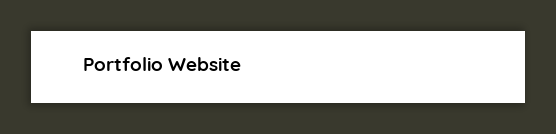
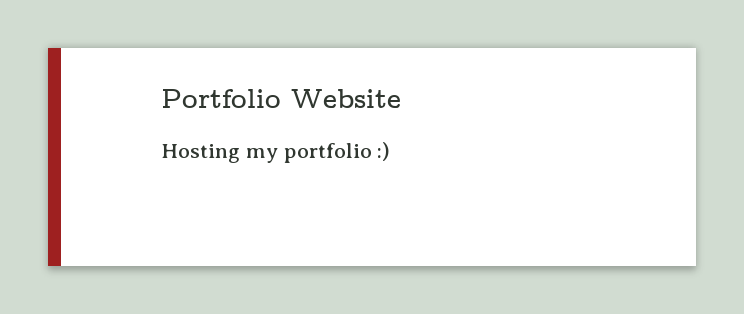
(242, 64) none -> [161,142,391,163] // Hosting my portfolio :)

